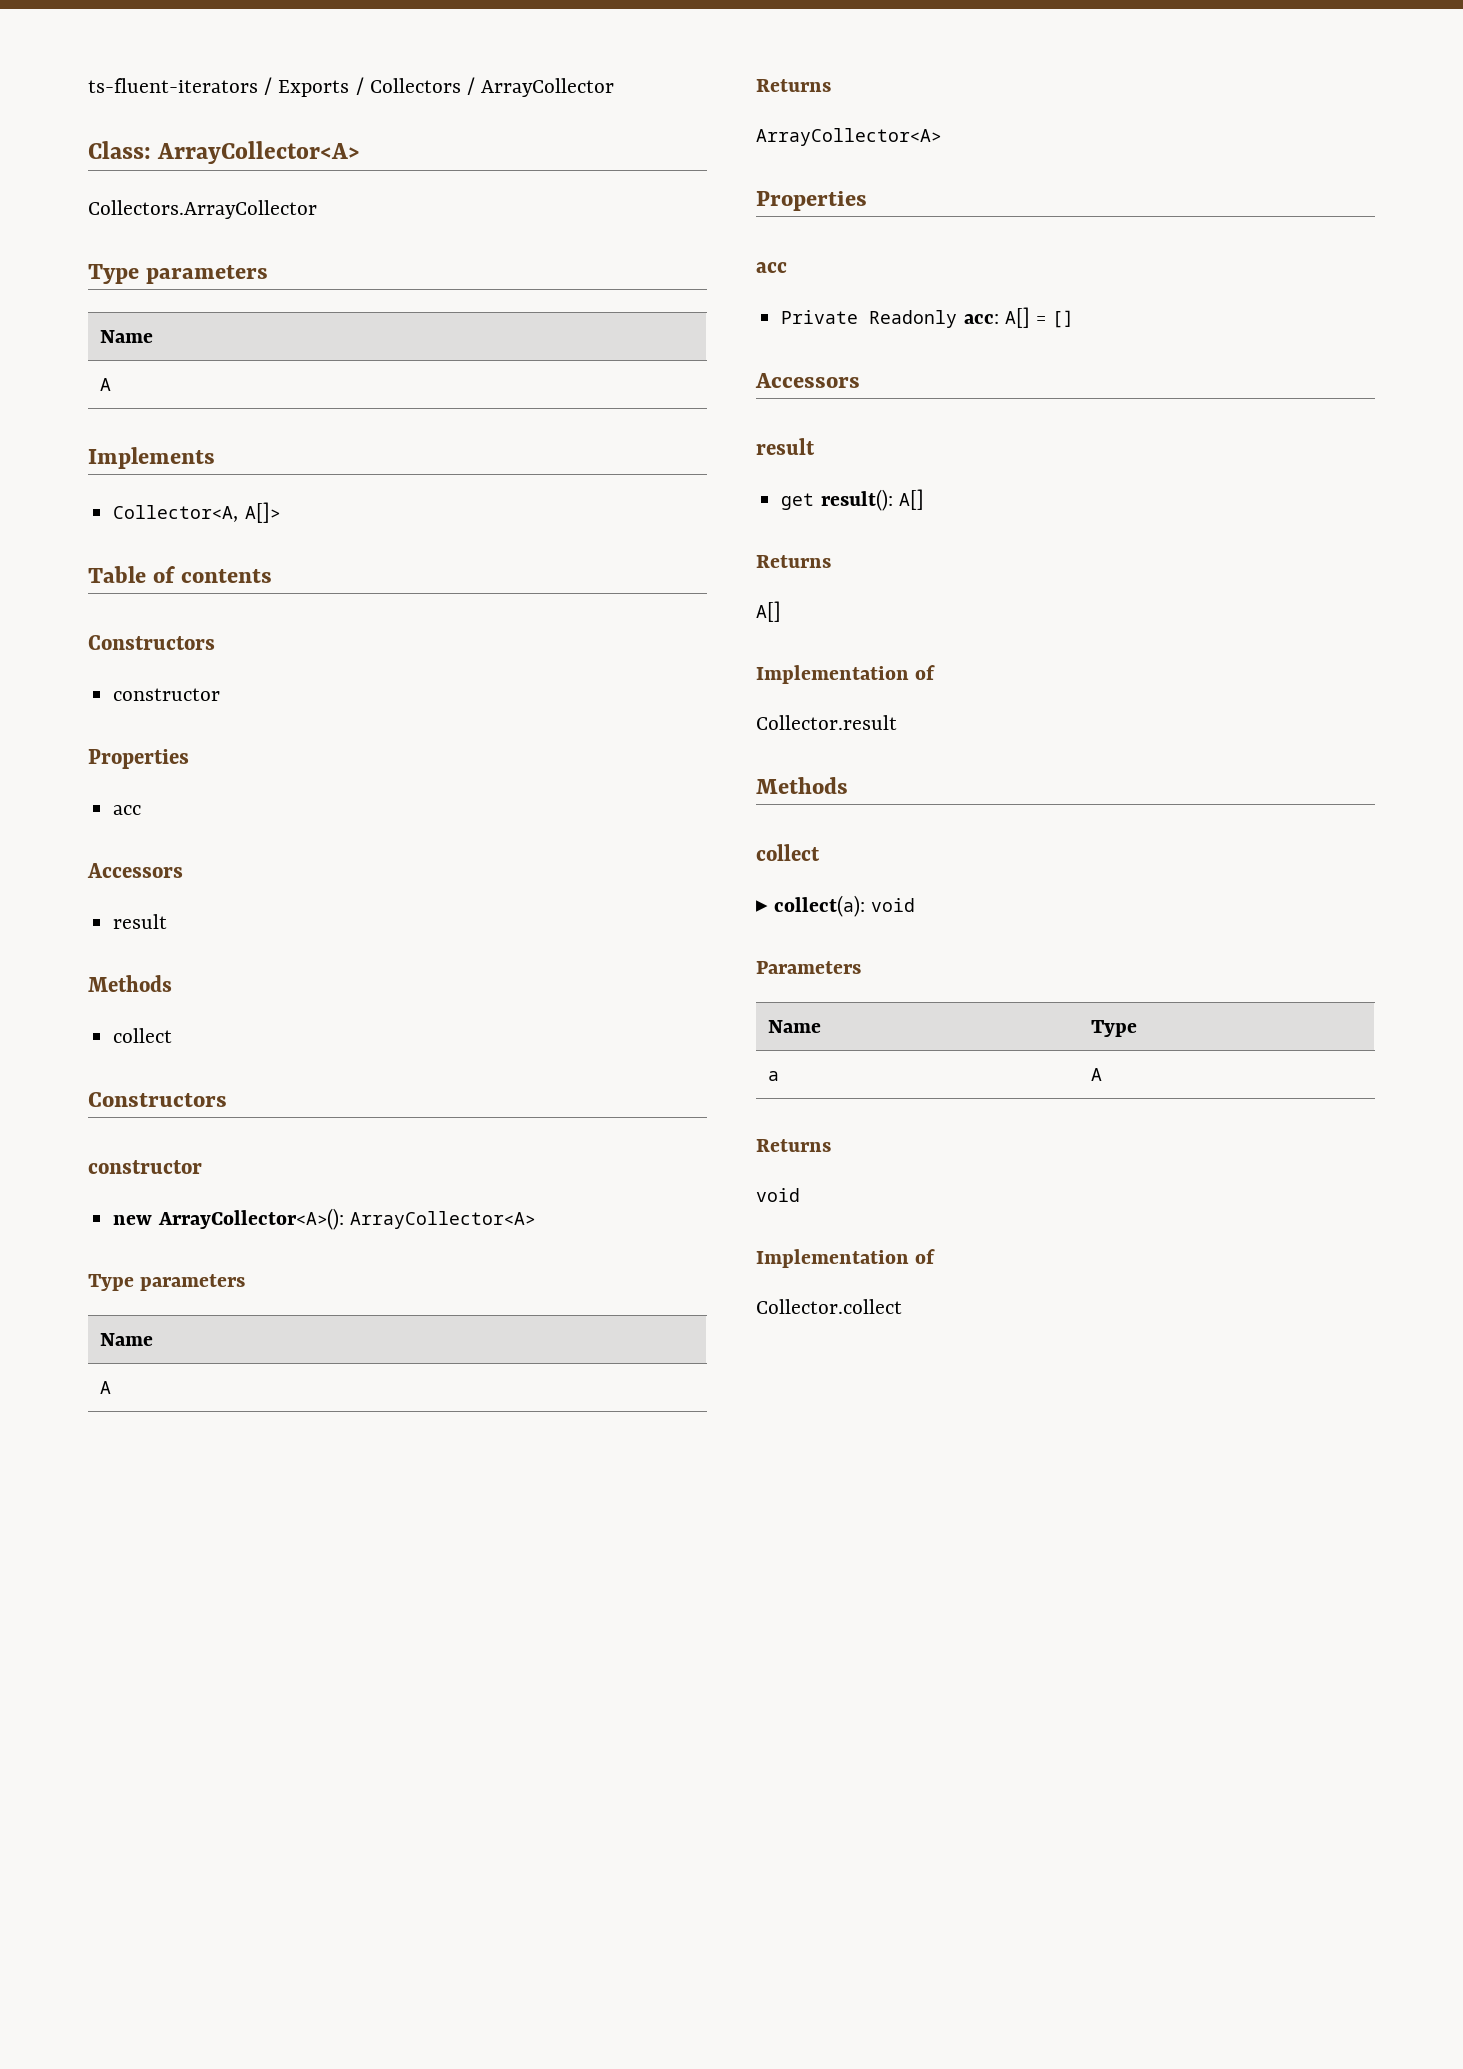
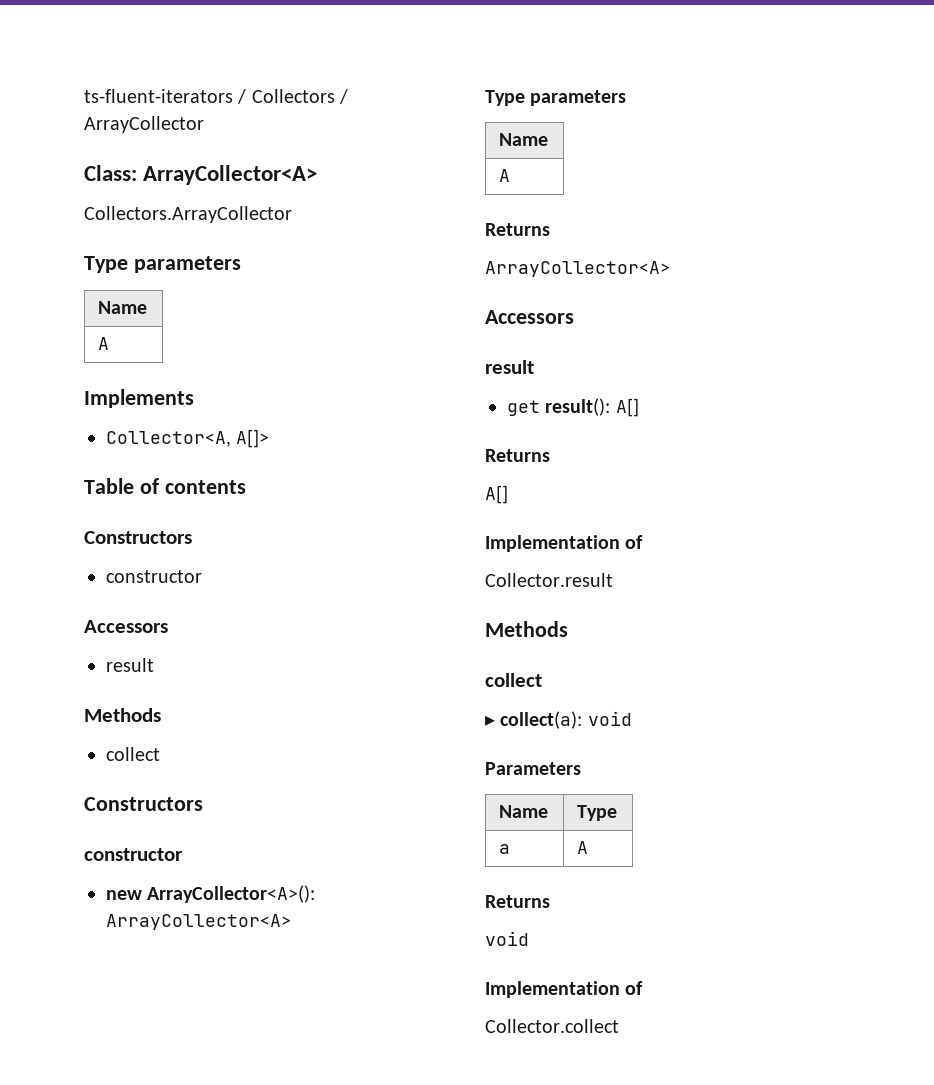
[278,77,364,97] Exports / -> (247, 96) none
[88,749,189,769] [113,805,142,815] // Properties // acc -> (202, 576) none
[756,191,867,211] [756,262,787,273] [781,307,1075,328] // Properties // acc // Private Readonly acc: A[] = [] -> (670, 269) none

